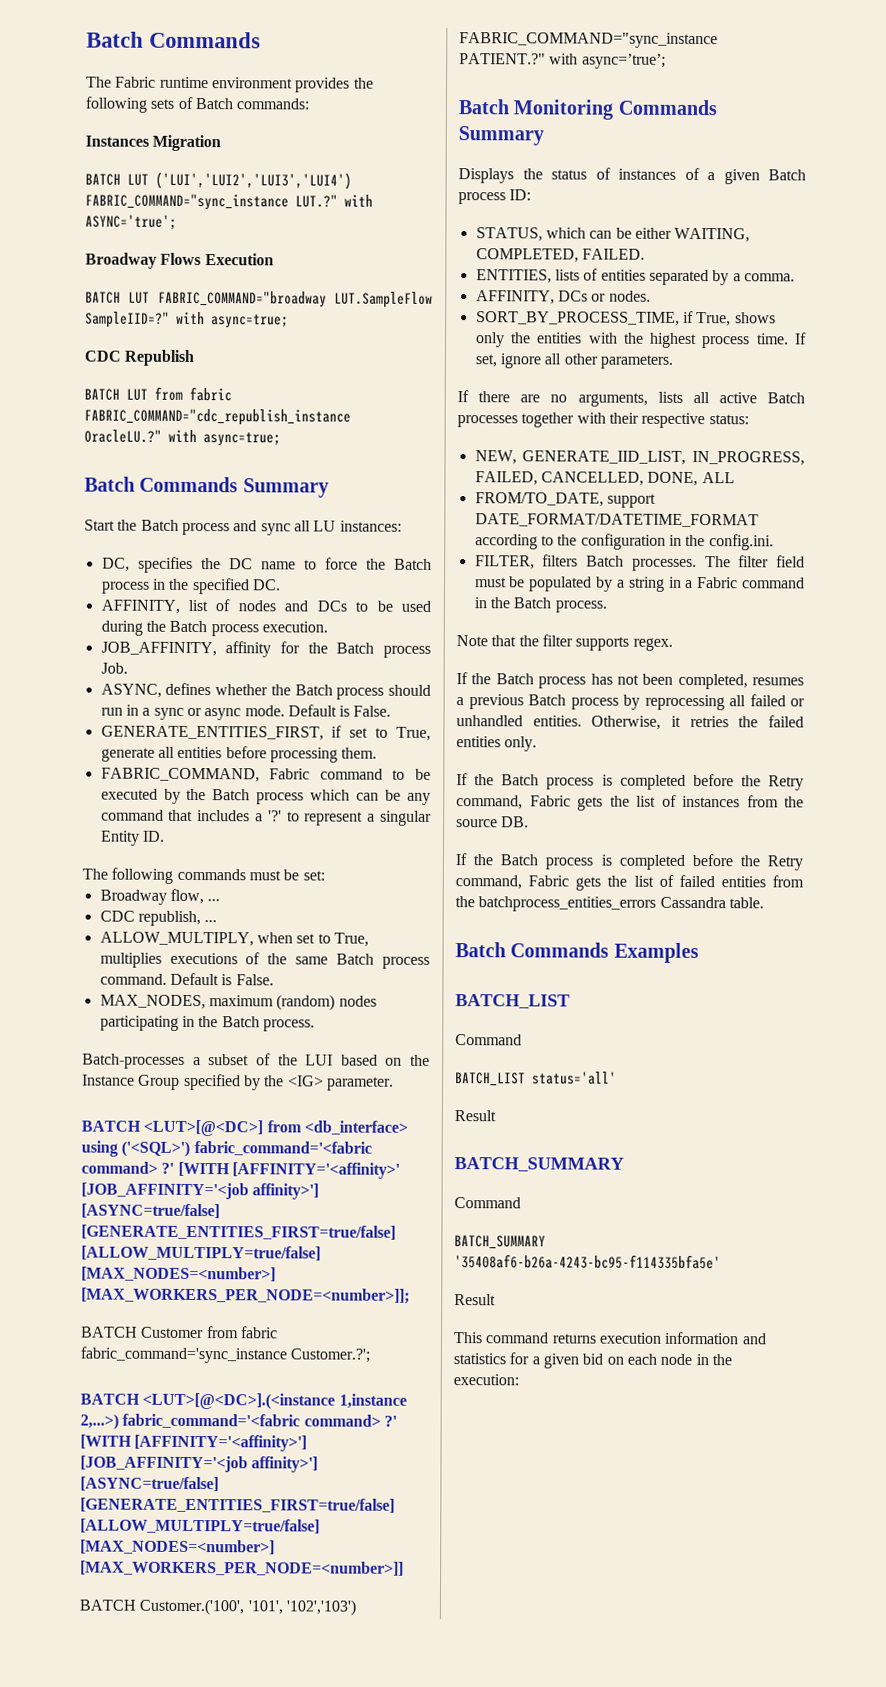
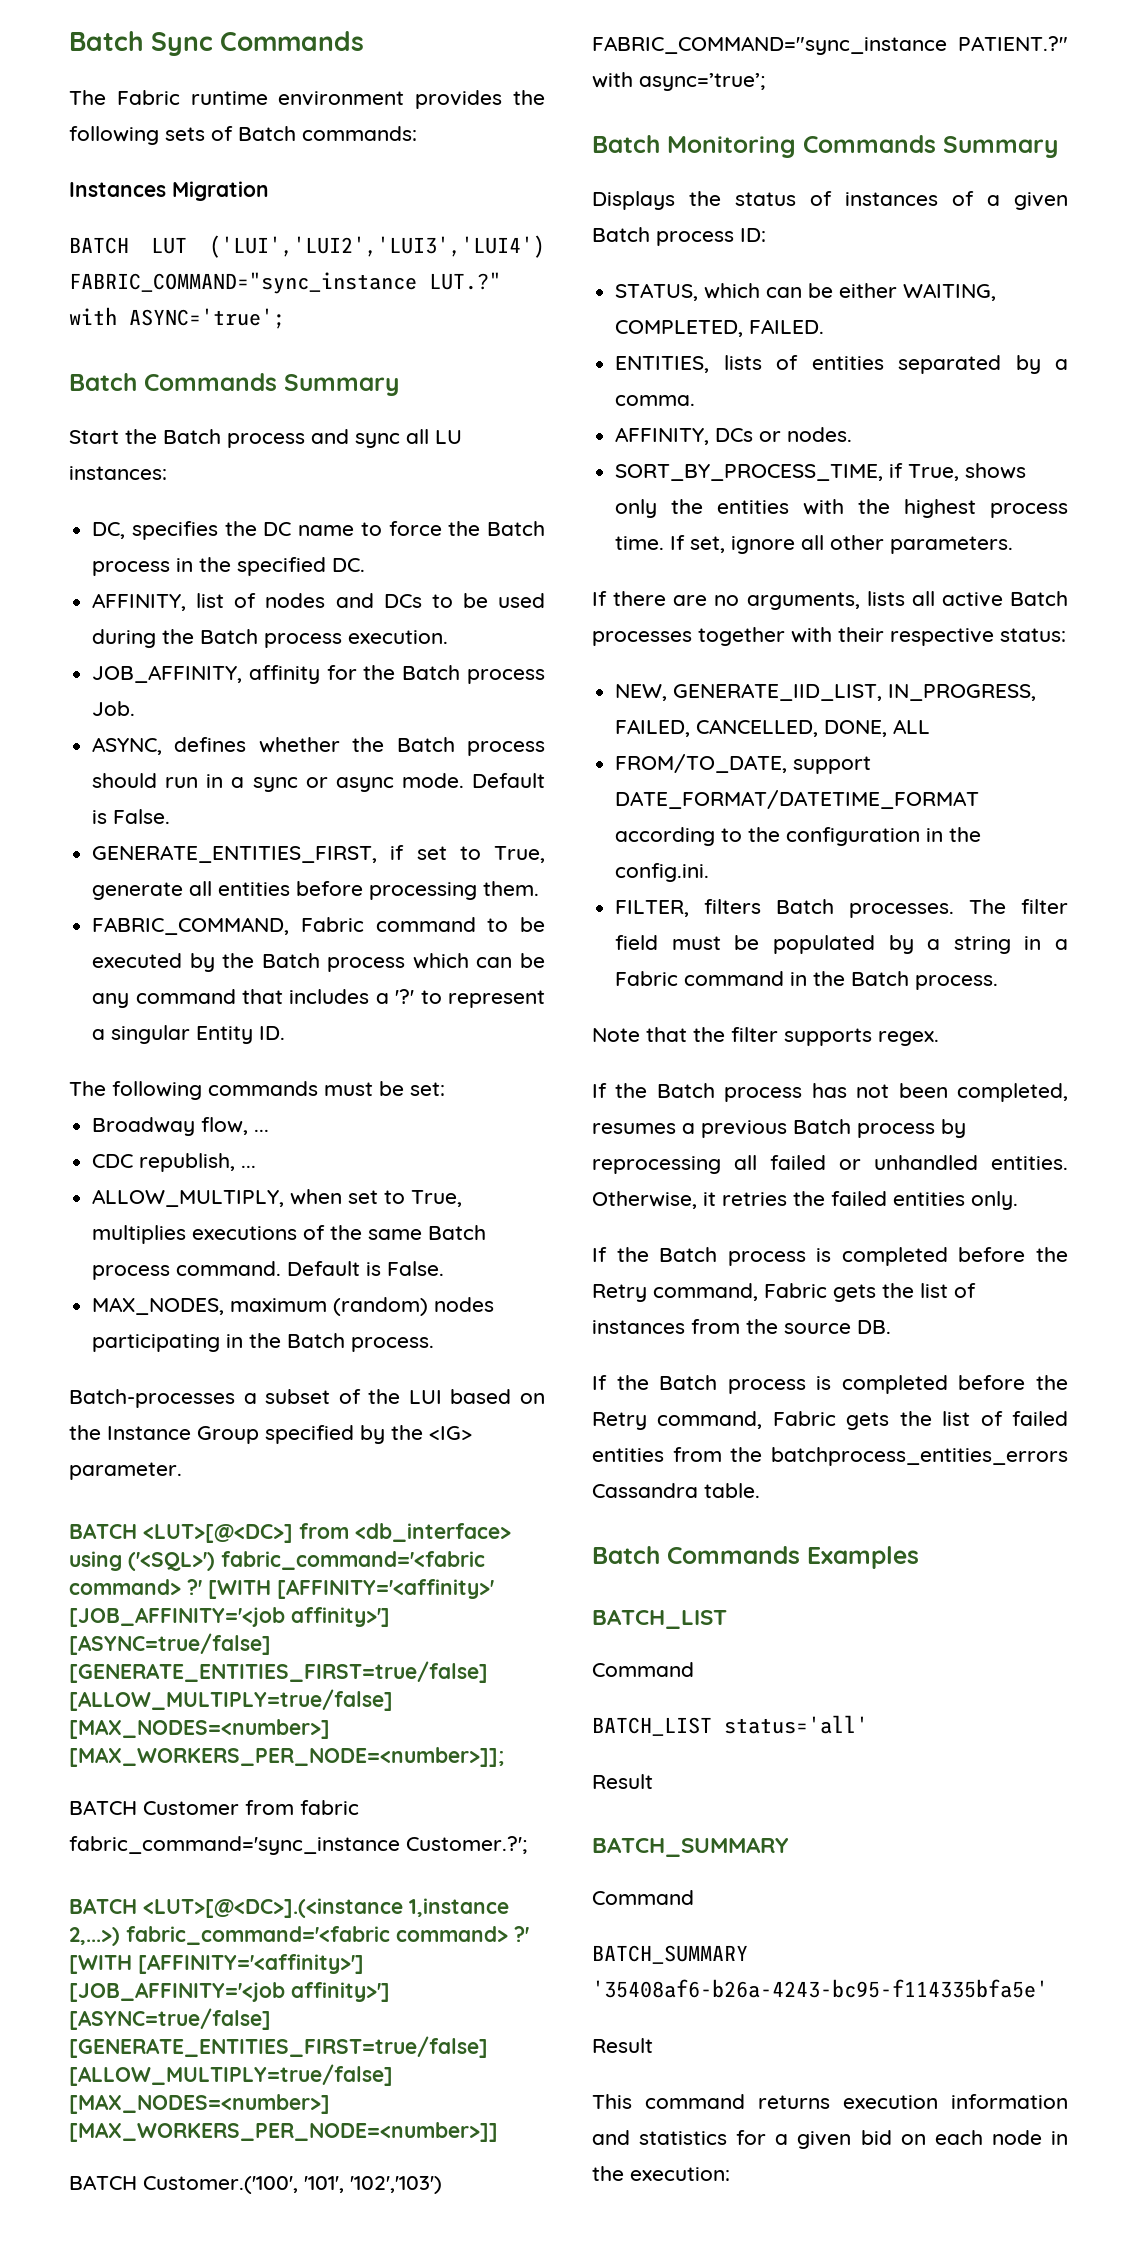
[86,31,144,48] Batch -> [69,31,214,56] Batch Sync
[85,252,274,269] [85,290,433,308] [85,311,289,329] [84,349,195,367] [84,386,232,402] [84,408,351,426] [84,429,281,447] // Broadway Flows Execution // BATCH LUT FABRIC_COMMAND="broadway LUT.SampleFlow SampleIID=?" with async=true; // CDC Republish // BATCH LUT from fabric FABRIC_COMMAND="cdc_republish_instance OracleLU.?" with async=true; -> (285, 318) none

